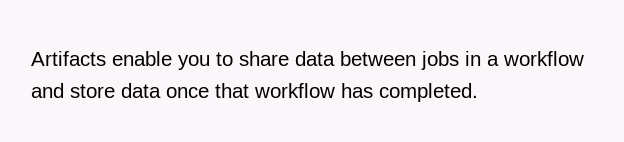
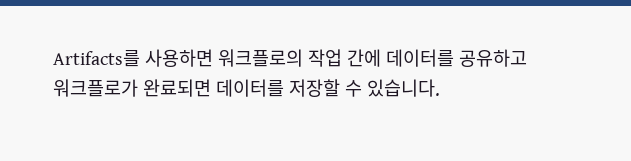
[31,51,584,70] [31,83,478,102] Artifacts enable you to share data between jobs in a workflow and store data once that workflow has completed. -> [53,49,527,67] [53,79,440,97] Artifacts를 사용하면 워크플로의 작업 간에 데이터를 공유하고 워크플로가 완료되면 데이터를 저장할 수 있습니다.

